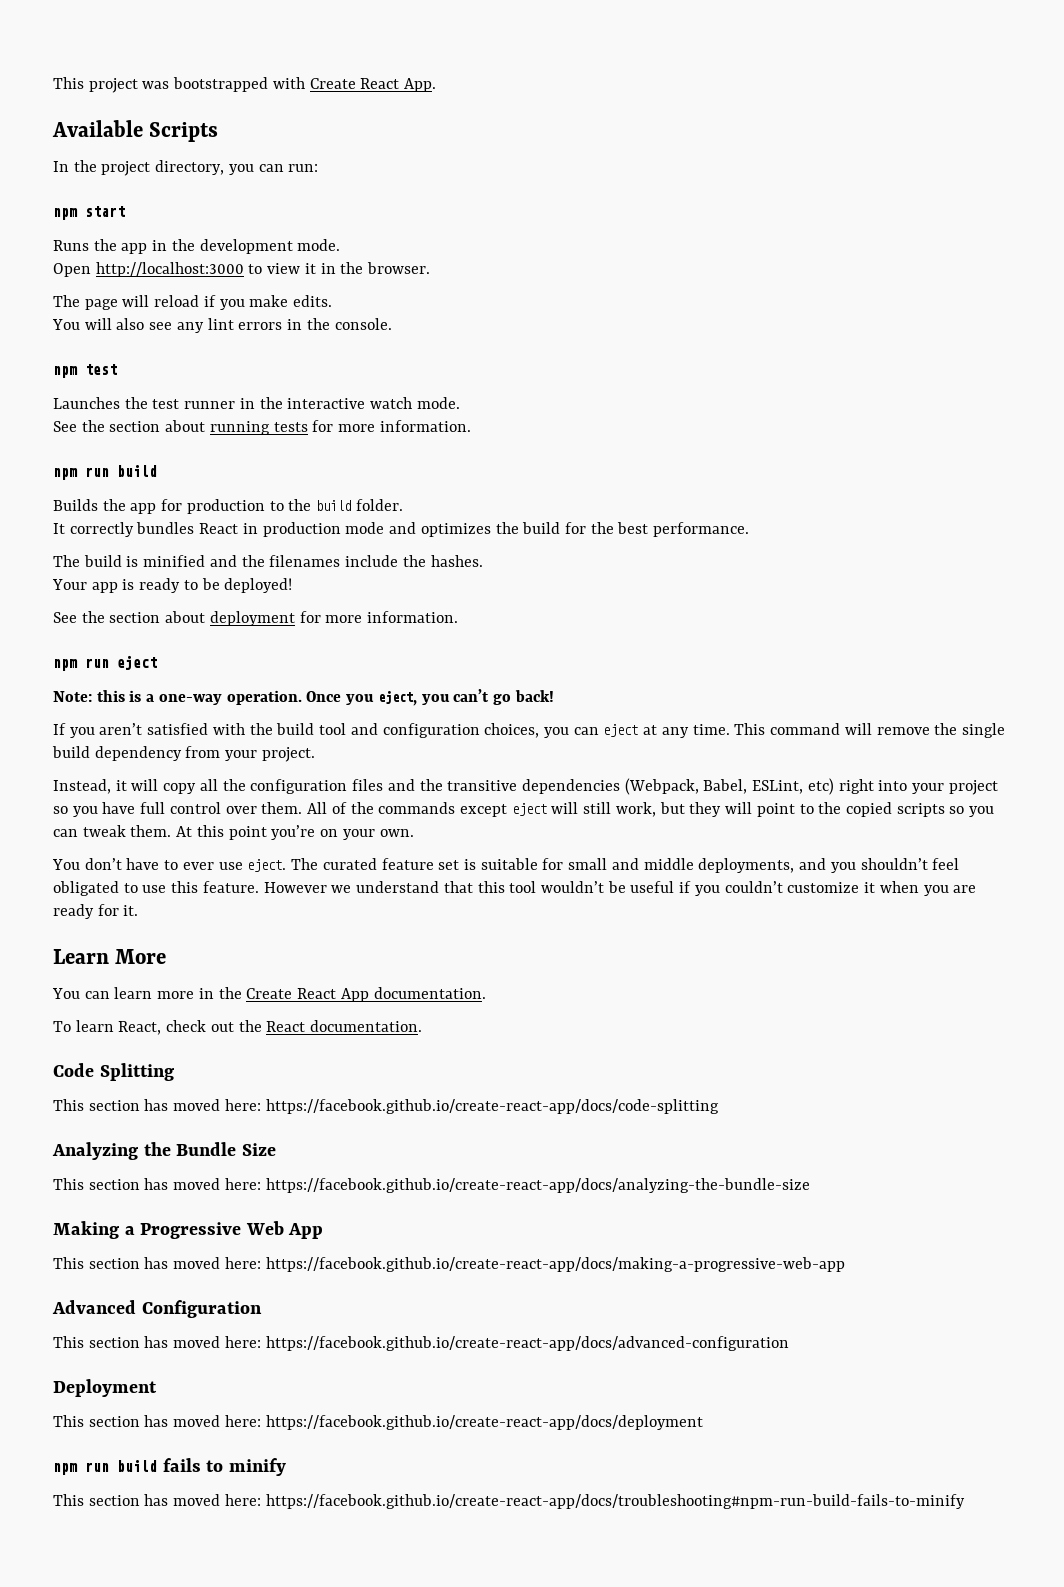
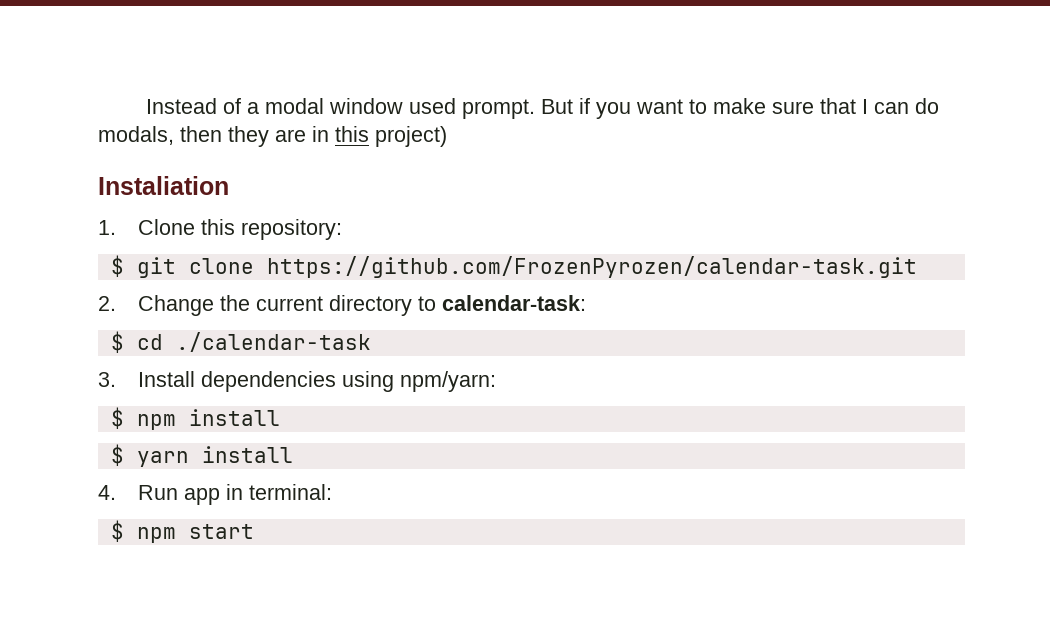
[53,77,437,93] [52,120,219,142] [53,160,319,176] [53,206,125,220] [53,239,341,254] [53,262,431,277] [53,295,333,310] [52,318,392,333] [53,364,117,378] [53,397,460,409] [53,420,471,435] [53,465,157,480] [53,499,403,514] [53,522,750,537] [53,555,483,567] [52,578,293,593] [53,611,459,626] [53,655,157,671] [53,689,554,706] [53,723,1005,738] [52,746,315,762] [53,778,998,795] [53,802,995,817] [53,825,414,840] [52,858,960,873] [53,881,977,896] [53,904,139,919] [53,949,167,964] [52,987,486,1002] [53,1020,423,1035] [53,1063,174,1081] [53,1099,719,1114] [52,1142,276,1160] [53,1178,810,1193] [53,1221,324,1239] [53,1257,845,1272] [52,1300,262,1318] [53,1336,789,1351] [53,1379,157,1397] [53,1415,703,1430] [53,1458,286,1476] [53,1494,965,1509] This project was bootstrapped with Create React App. // Available Scripts // In the project directory, you can run: // npm start // Runs the app in the development mode. // Open http://localhost:3000 to view it in the browser. // The page will reload if you make edits. // You will also see any lint errors in the console. // npm test // Launches the test runner in the interactive watch mode. // See the section about running tests for more information. // npm run build // Builds the app for production to the build folder. // It correctly bundles React in production mode and optimizes the build for the best performance. // The build is minified and the filenames include the hashes. // Your app is ready to be deployed! // See the section about deployment for more information. // npm run eject // Note: this is a one-way operation. Once you eject, you can’t go back! // If you aren’t satisfied with the build tool and configuration choices, you can eject at any time. This command will remove the single build dependency from your project. // Instead, it will copy all the configuration files and the transitive dependencies (Webpack, Babel, ESLint, etc) right into your project so you have full control over them. All of the commands except eject will still work, but they will point to the copied scripts so you can tweak them. At this point you’re on your own. // You don’t have to ever use eject. The curated feature set is suitable for small and middle deployments, and you shouldn’t feel obligated to use this feature. However we understand that this tool wouldn’t be useful if you couldn’t customize it when you are ready for it. // Learn More // You can learn more in the Create React App documentation. // To learn React, check out the React documentation. // Code Splitting // This section has moved here: https://facebook.github.io/create-react-app/docs/code-splitting // Analyzing the Bundle Size // This section has moved here: https://facebook.github.io/create-react-app/docs/analyzing-the-bundle-size // Making a Progressive Web App // This section has moved here: https://facebook.github.io/create-react-app/docs/making-a-progressive-web-app // Advanced Configuration // This section has moved here: https://facebook.github.io/create-react-app/docs/advanced-configuration // Deployment // This section has moved here: https://facebook.github.io/create-react-app/docs/deployment // npm run build fails to minify // This section has moved here: https://facebook.github.io/create-react-app/docs/troubleshooting#npm-run-build-fails-to-minify -> [145,98,939,119] [98,126,447,147] [98,176,229,195] [98,219,342,240] [110,255,917,278] [98,295,586,316] [110,331,371,353] [98,371,496,392] [110,407,280,430] [110,444,293,467] [98,484,332,505] [110,520,254,543] Instead of a modal window used prompt. But if you want to make sure that I can do modals, then they are in this project) // Instaliation // 1. Clone this repository: // $ git clone https://github.com/FrozenPyrozen/calendar-task.git // 2. Change the current directory to calendar-task: // $ cd ./calendar-task // 3. Install dependencies using npm/yarn: // $ npm install // $ yarn install // 4. Run app in terminal: // $ npm start

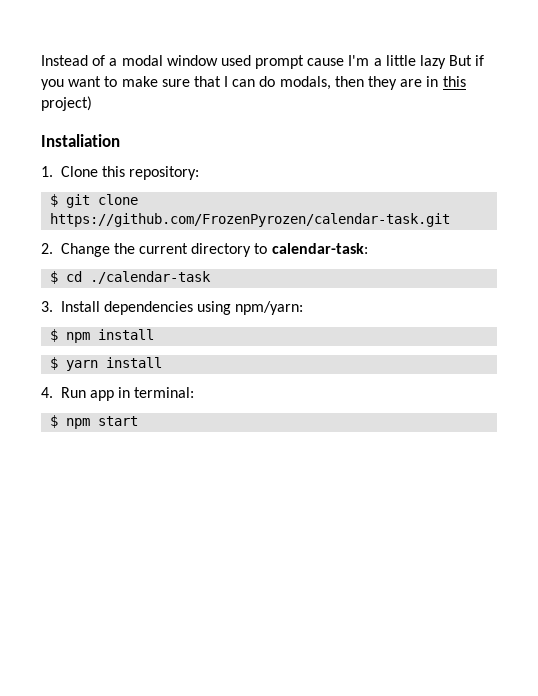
[461,99,535,119] prompt. -> [255,55,447,69] prompt cause I'm a little lazy

